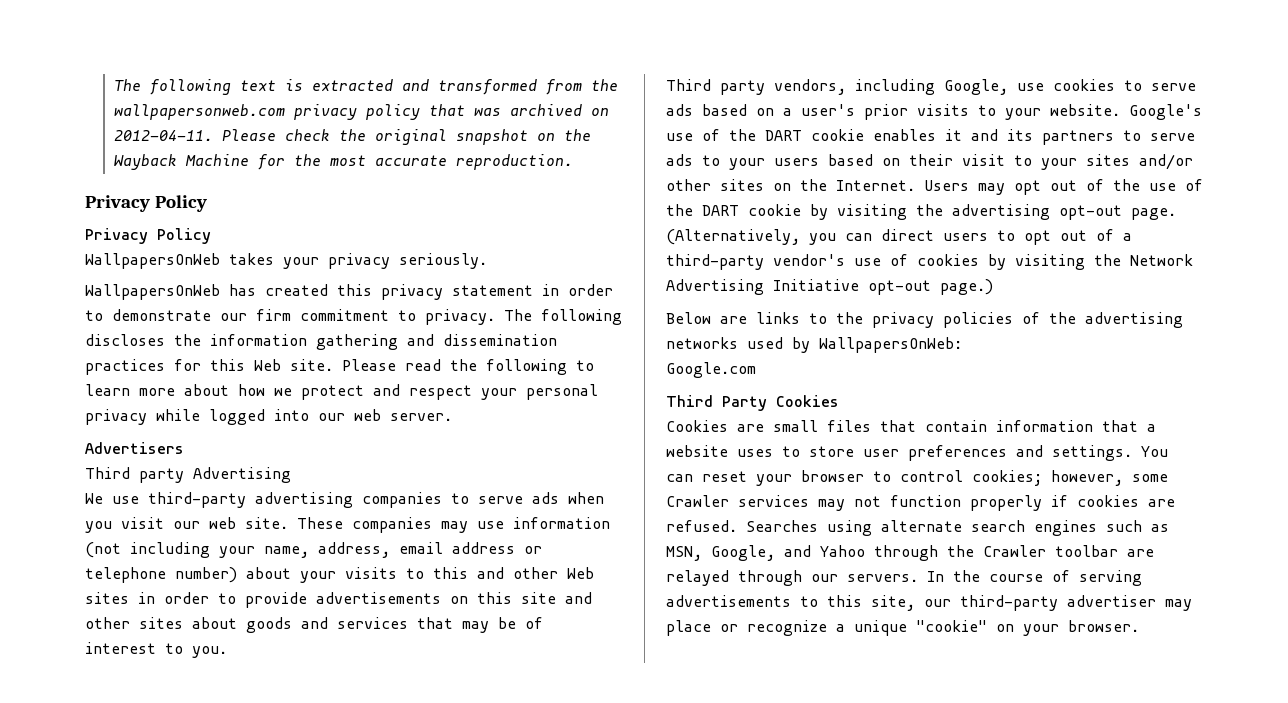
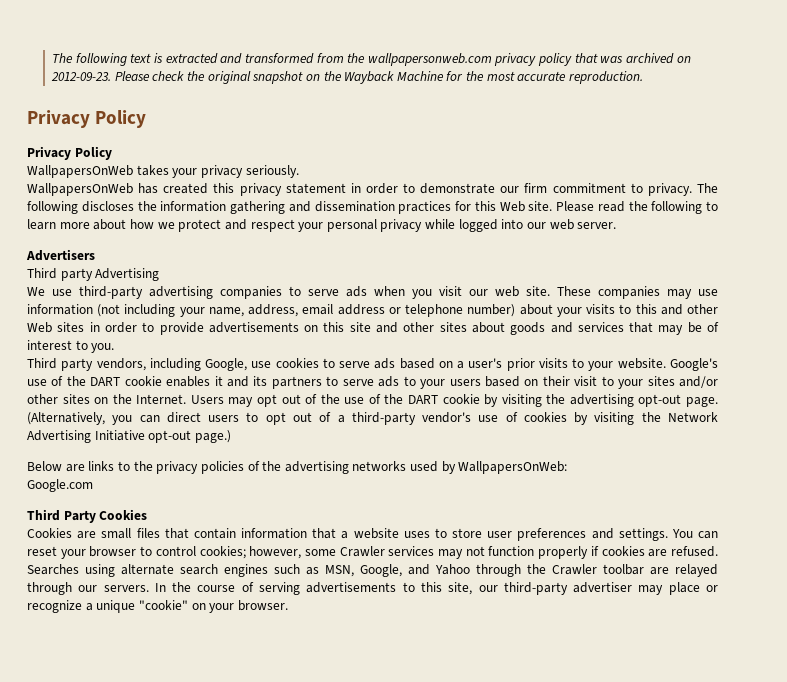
[114,130,214,141] 2012-04-11. -> [50,72,111,81] 2012-09-23.

